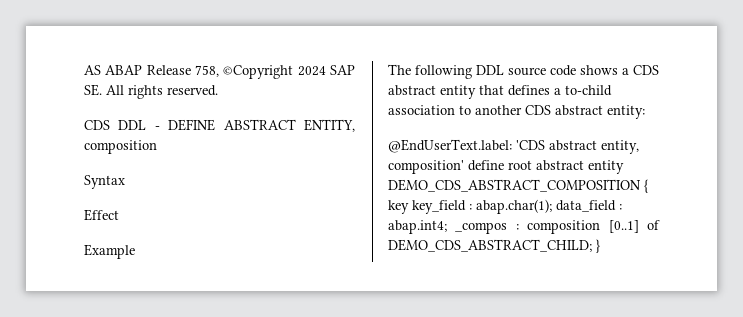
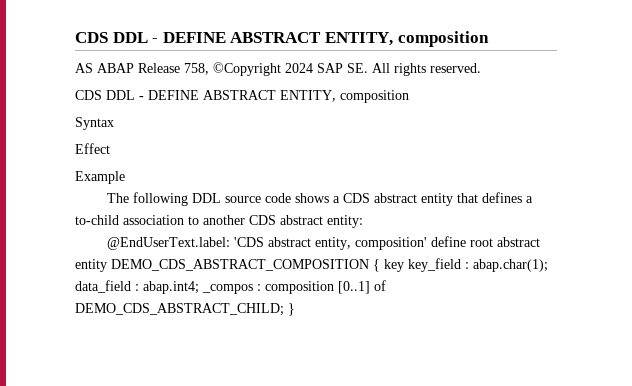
(84, 70) none -> [75,31,489,47] CDS DDL - DEFINE ABSTRACT ENTITY, composition //

